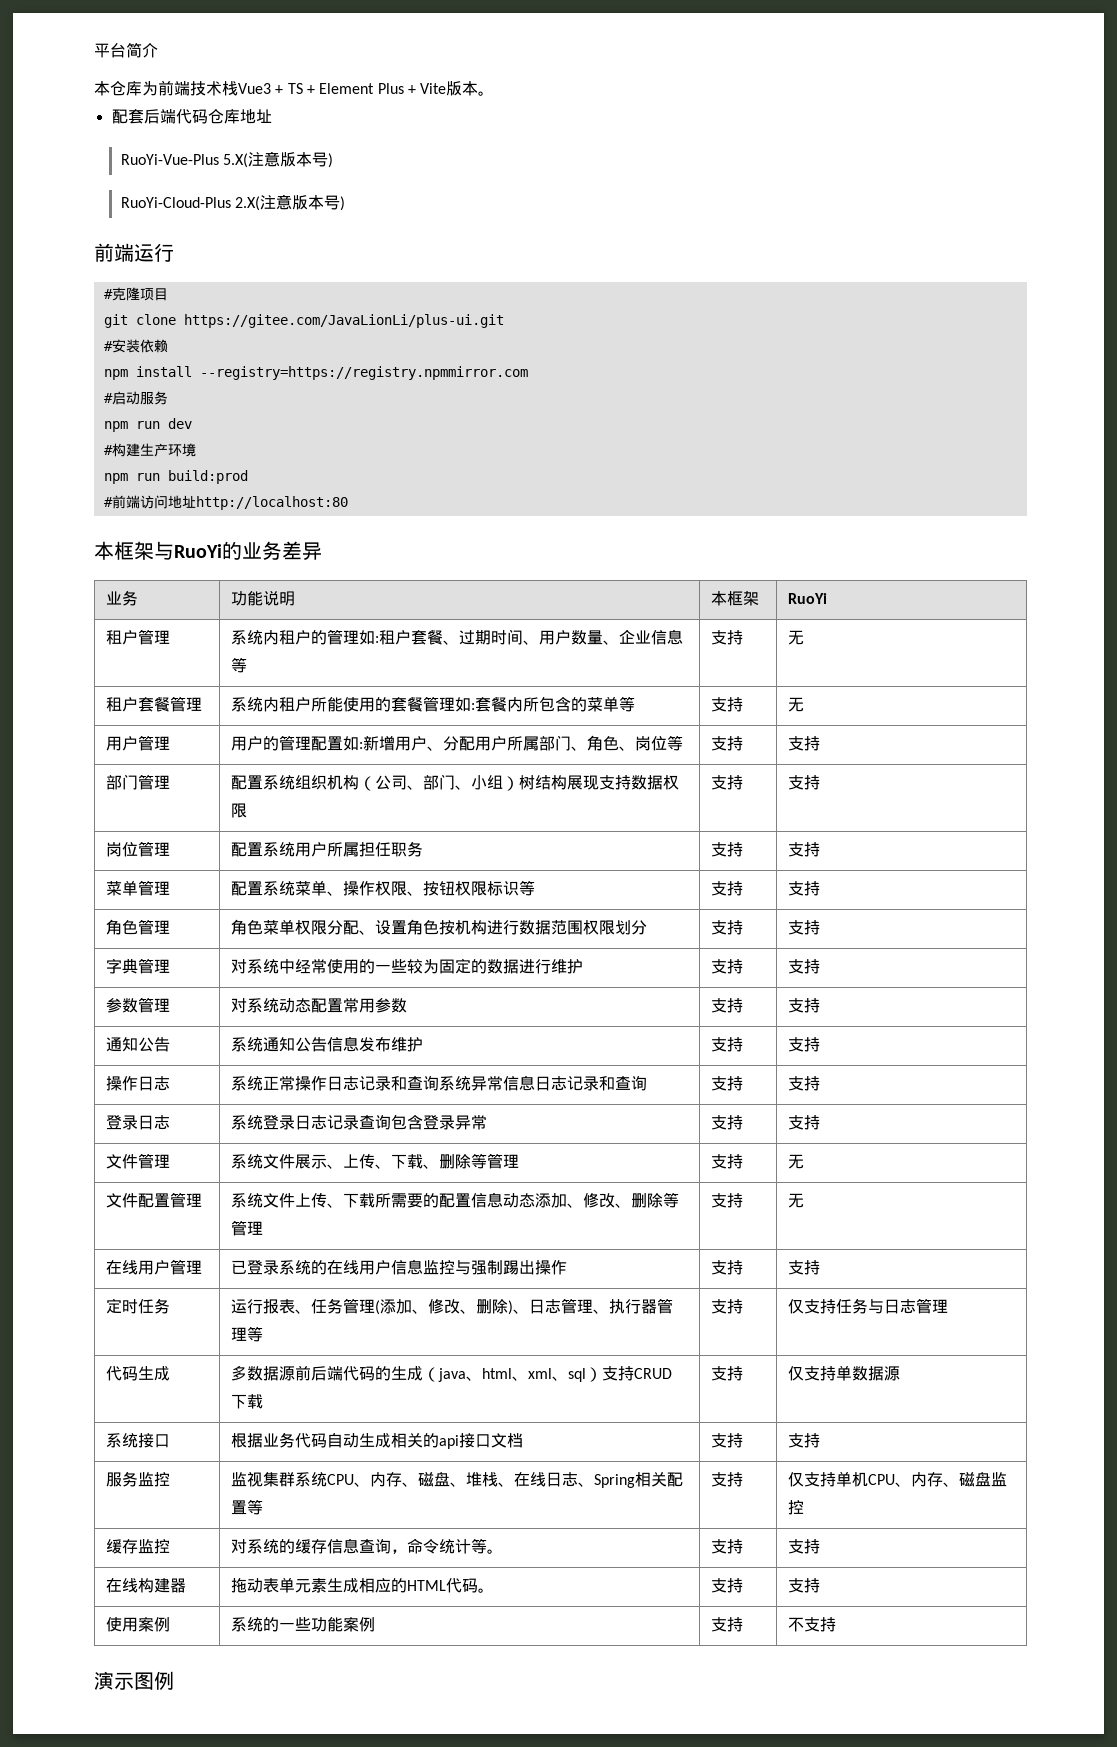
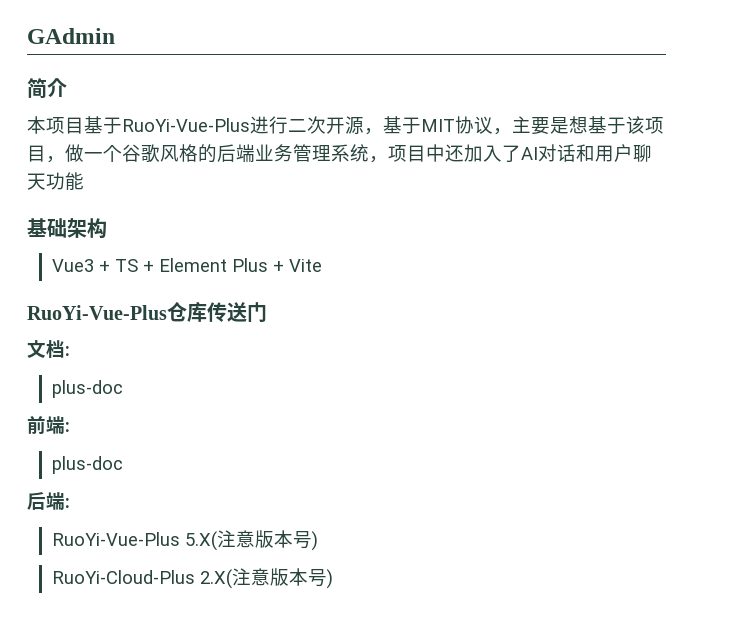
[94,43,126,58] 平台 -> [27,28,115,44] GAdmin //
[110,80,238,96] 仓库为前端技术栈 -> [46,116,664,135] [27,144,652,163] [27,172,84,191] [27,218,107,239] 项目基于RuoYi-Vue-Plus进行二次开源，基于MIT协议，主要是想基于该项目，做一个谷歌风格的后端业务管理系统，项目中还加入了AI对话和用户聊天功能 // 基础架构 //
[446,81,495,96] [111,109,272,124] 版本。 // 配套后端代码仓库地址 -> [27,302,267,322] [27,340,70,358] [52,380,124,398] [27,416,70,435] [52,456,124,474] [27,492,70,510] // RuoYi-Vue-Plus仓库传送门 // 文档: // plus-doc // 前端: // plus-doc // 后端:
[94,243,174,262] [103,287,168,301] [103,314,504,328] [103,339,168,353] [103,366,528,380] [103,391,168,405] [103,418,192,432] [103,443,196,457] [103,470,248,484] [103,495,348,510] [94,541,322,560] [106,590,139,606] [231,590,296,606] [711,591,760,606] [788,593,828,604] [106,629,171,645] [231,629,684,645] [231,657,248,673] [711,630,744,645] [788,630,805,645] [106,696,203,712] [231,696,636,712] [711,697,744,712] [788,697,805,712] [106,735,171,751] [231,735,684,751] [711,736,744,751] [788,736,821,751] [106,774,171,790] [231,774,680,791] [231,803,248,818] [711,775,744,790] [788,775,821,790] [106,841,171,857] [231,841,424,857] [711,842,744,857] [788,842,821,857] [106,880,171,896] [231,880,536,896] [711,881,744,896] [788,881,821,896] [106,919,171,935] [231,919,648,935] [711,920,744,935] [788,920,821,935] [106,958,171,974] [231,958,584,974] [711,959,744,974] [788,959,821,974] [106,997,171,1013] [231,998,408,1013] [711,998,744,1013] [788,998,821,1013] [106,1037,171,1052] [231,1036,424,1052] [711,1037,744,1052] [788,1037,821,1052] [106,1076,171,1091] [231,1075,648,1091] [711,1076,744,1091] [788,1076,821,1091] [106,1115,171,1130] [231,1114,488,1130] [711,1115,744,1130] [788,1115,821,1130] [106,1153,171,1169] [231,1153,520,1169] [711,1154,744,1169] [788,1154,805,1169] [106,1192,203,1208] [231,1192,680,1208] [231,1220,264,1236] [711,1193,744,1208] [788,1193,805,1208] [106,1259,203,1275] [231,1259,568,1275] [711,1260,744,1275] [788,1260,821,1275] [106,1298,171,1314] [231,1298,674,1315] [231,1326,264,1342] [711,1299,744,1314] [788,1298,949,1314] [106,1366,171,1381] [231,1365,673,1382] [231,1394,264,1409] [711,1366,744,1381] [788,1365,901,1381] [106,1433,171,1448] [231,1432,524,1449] [711,1433,744,1448] [788,1433,821,1448] [106,1471,171,1487] [231,1471,684,1488] [231,1499,264,1515] [711,1472,744,1487] [788,1471,1008,1487] [788,1500,805,1515] [106,1539,171,1554] [231,1538,504,1554] [711,1539,744,1554] [788,1539,821,1554] [106,1578,187,1593] [231,1577,495,1593] [711,1578,744,1593] [788,1578,821,1593] [106,1617,171,1632] [231,1617,376,1632] [711,1617,744,1632] [788,1617,837,1632] [94,1671,174,1690] // 前端运行 // #克隆项目 // git clone https://gitee.com/JavaLionLi/plus-ui.git // #安装依赖 // npm install --registry=https://registry.npmmirror.com // #启动服务 // npm run dev // #构建生产环境 // npm run build:prod // #前端访问地址http://localhost:80 // 本框架与RuoYi的业务差异 // 业务 | 功能说明 | 本框架 | RuoYi // 租户管理 | 系统内租户的管理如:租户套餐、过期时间、用户数量、企业信息等 | 支持 | 无 // 租户套餐管理 | 系统内租户所能使用的套餐管理如:套餐内所包含的菜单等 | 支持 | 无 // 用户管理 | 用户的管理配置如:新增用户、分配用户所属部门、角色、岗位等 | 支持 | 支持 // 部门管理 | 配置系统组织机构（公司、部门、小组）树结构展现支持数据权限 | 支持 | 支持 // 岗位管理 | 配置系统用户所属担任职务 | 支持 | 支持 // 菜单管理 | 配置系统菜单、操作权限、按钮权限标识等 | 支持 | 支持 // 角色管理 | 角色菜单权限分配、设置角色按机构进行数据范围权限划分 | 支持 | 支持 // 字典管理 | 对系统中经常使用的一些较为固定的数据进行维护 | 支持 | 支持 // 参数管理 | 对系统动态配置常用参数 | 支持 | 支持 // 通知公告 | 系统通知公告信息发布维护 | 支持 | 支持 // 操作日志 | 系统正常操作日志记录和查询系统异常信息日志记录和查询 | 支持 | 支持 // 登录日志 | 系统登录日志记录查询包含登录异常 | 支持 | 支持 // 文件管理 | 系统文件展示、上传、下载、删除等管理 | 支持 | 无 // 文件配置管理 | 系统文件上传、下载所需要的配置信息动态添加、修改、删除等管理 | 支持 | 无 // 在线用户管理 | 已登录系统的在线用户信息监控与强制踢出操作 | 支持 | 支持 // 定时任务 | 运行报表、任务管理(添加、修改、删除)、日志管理、执行器管理等 | 支持 | 仅支持任务与日志管理 // 代码生成 | 多数据源前后端代码的生成（java、html、xml、sql）支持CRUD下载 | 支持 | 仅支持单数据源 // 系统接口 | 根据业务代码自动生成相关的api接口文档 | 支持 | 支持 // 服务监控 | 监视集群系统CPU、内存、磁盘、堆栈、在线日志、Spring相关配置等 | 支持 | 仅支持单机CPU、内存、磁盘监控 // 缓存监控 | 对系统的缓存信息查询，命令统计等。 | 支持 | 支持 // 在线构建器 | 拖动表单元素生成相应的HTML代码。 | 支持 | 支持 // 使用案例 | 系统的一些功能案例 | 支持 | 不支持 // 演示图例 -> (334, 579) none

